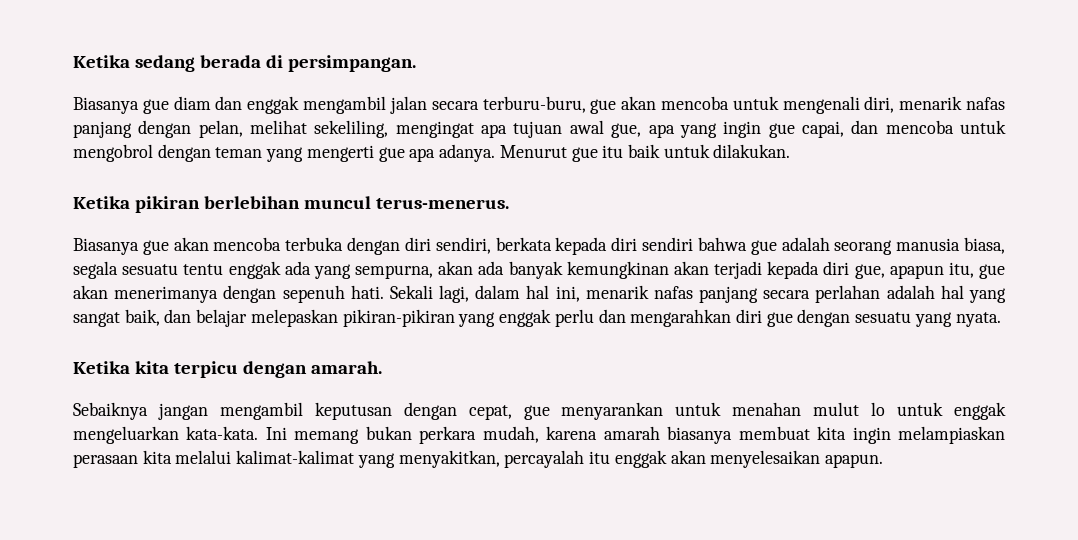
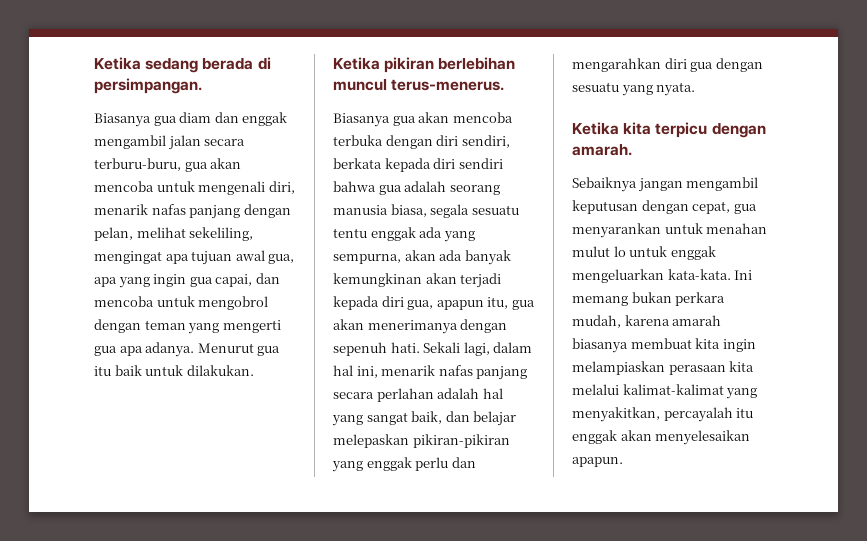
[142,99,169,114] gue -> [153,116,177,126] gua
[590,99,617,114] gue -> [184,162,208,172] gua
[611,123,642,138] gue, -> [268,254,295,264] gua,
[768,123,795,138] gue -> [189,277,213,287] gua
[378,147,405,162] gue -> [94,346,117,356] gua
[571,147,598,162] gue -> [257,346,281,356] gua
[142,240,169,255] gue -> [392,116,416,126] gua
[750,240,777,255] gue -> [378,185,402,195] gua
[854,264,885,279] gue, -> [407,300,434,310] gua,
[978,264,1005,279] gue -> [511,300,535,310] gua
[766,312,793,327] gue -> [690,62,714,72] gua
[523,405,550,420] gue -> [733,204,757,214] gua

